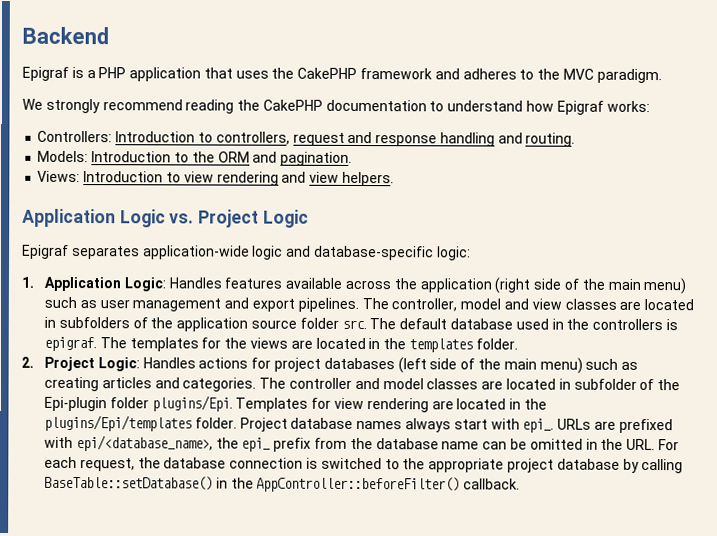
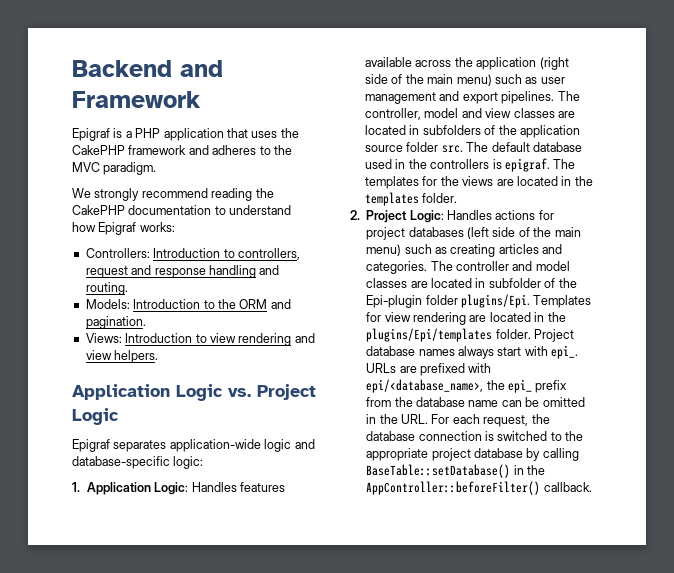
(109, 35) none -> [180,60,223,77] [72,91,201,108] and Framework

